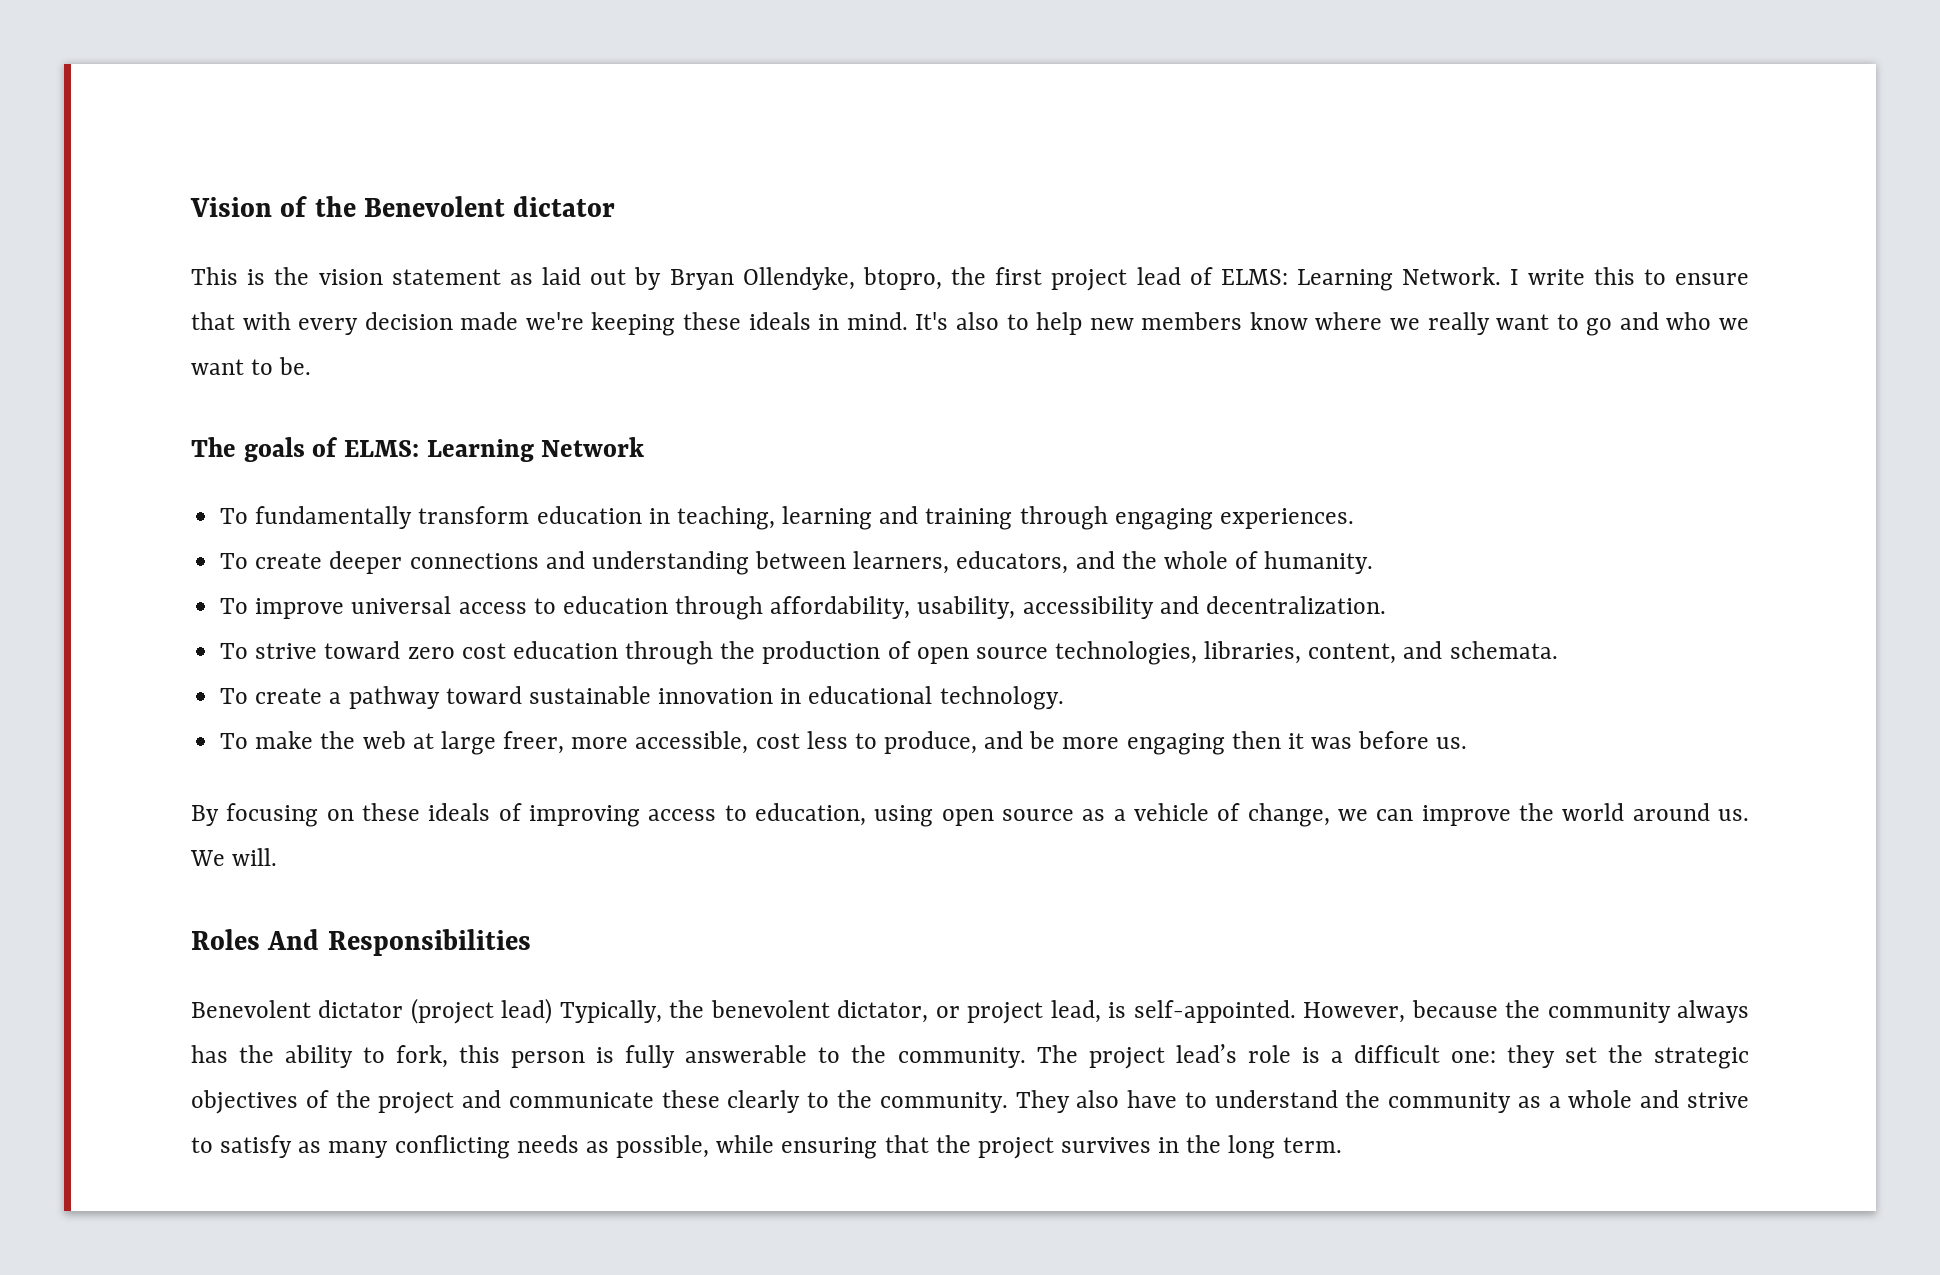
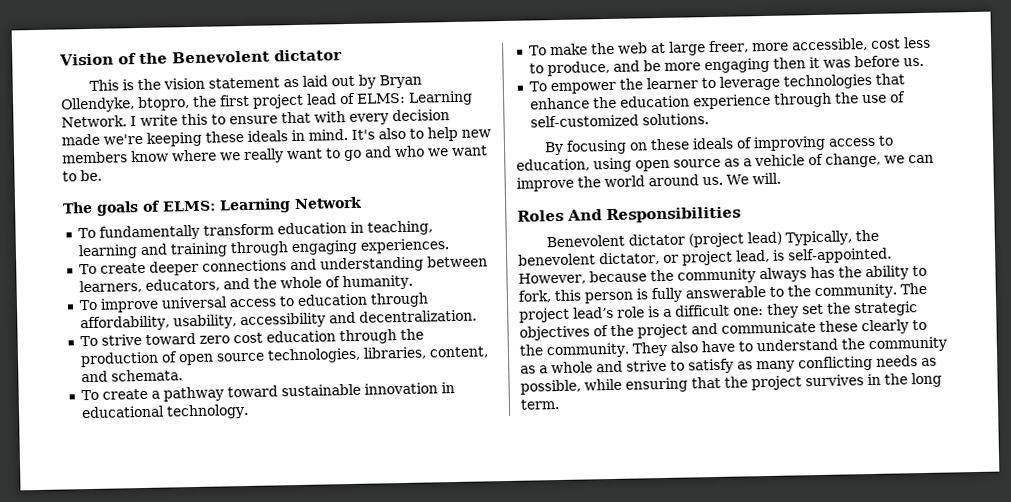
(1468, 743) none -> [528,73,905,95] [529,91,906,110] [529,113,709,128] // To empower the learner to leverage technologies that enhance the education experience through the use of self-customized solutions.

